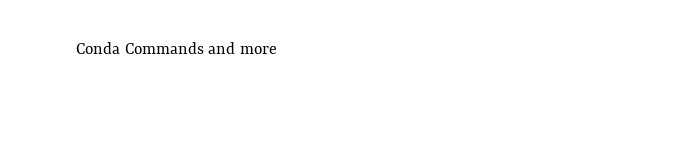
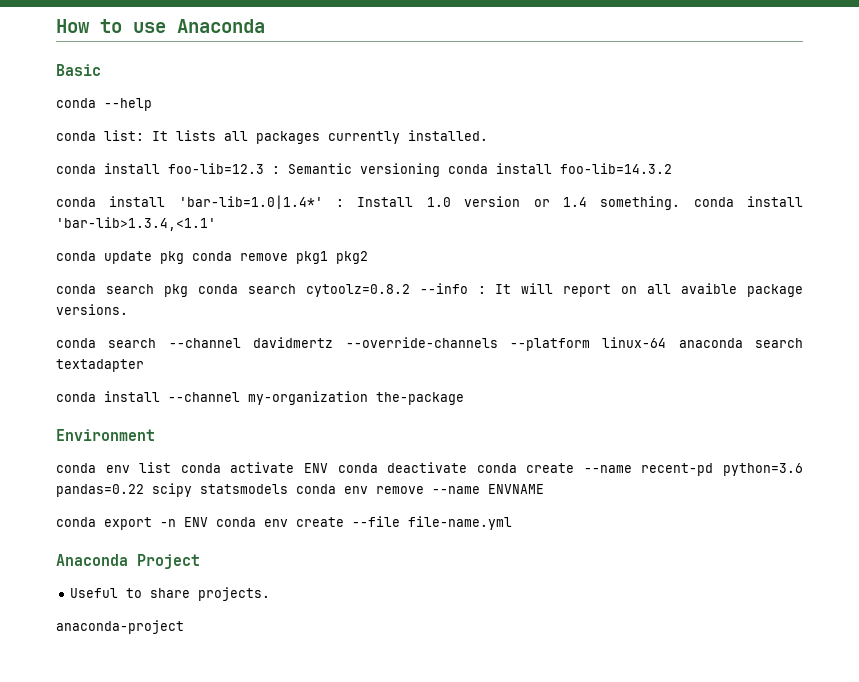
[76,42,278,54] Conda Commands and more -> [56,19,265,33] [56,64,101,76] [56,98,152,111] [56,130,488,144] [56,163,672,177] [56,195,804,210] [56,217,216,231] [56,251,368,264] [56,283,804,297] [56,304,128,315] [56,337,803,351] [56,359,144,372] [56,391,464,405] [56,429,155,441] [56,462,804,476] [56,483,544,497] [56,516,512,530] [56,554,200,569] [70,587,271,601] [56,620,184,634] How to use Anaconda // Basic // conda --help // conda list: It lists all packages currently installed. // conda install foo-lib=12.3 : Semantic versioning conda install foo-lib=14.3.2 // conda install 'bar-lib=1.0|1.4*' : Install 1.0 version or 1.4 something. conda install 'bar-lib>1.3.4,<1.1' // conda update pkg conda remove pkg1 pkg2 // conda search pkg conda search cytoolz=0.8.2 --info : It will report on all avaible package versions. // conda search --channel davidmertz --override-channels --platform linux-64 anaconda search textadapter // conda install --channel my-organization the-package // Environment // conda env list conda activate ENV conda deactivate conda create --name recent-pd python=3.6 pandas=0.22 scipy statsmodels conda env remove --name ENVNAME // conda export -n ENV conda env create --file file-name.yml // Anaconda Project // Useful to share projects. // anaconda-project

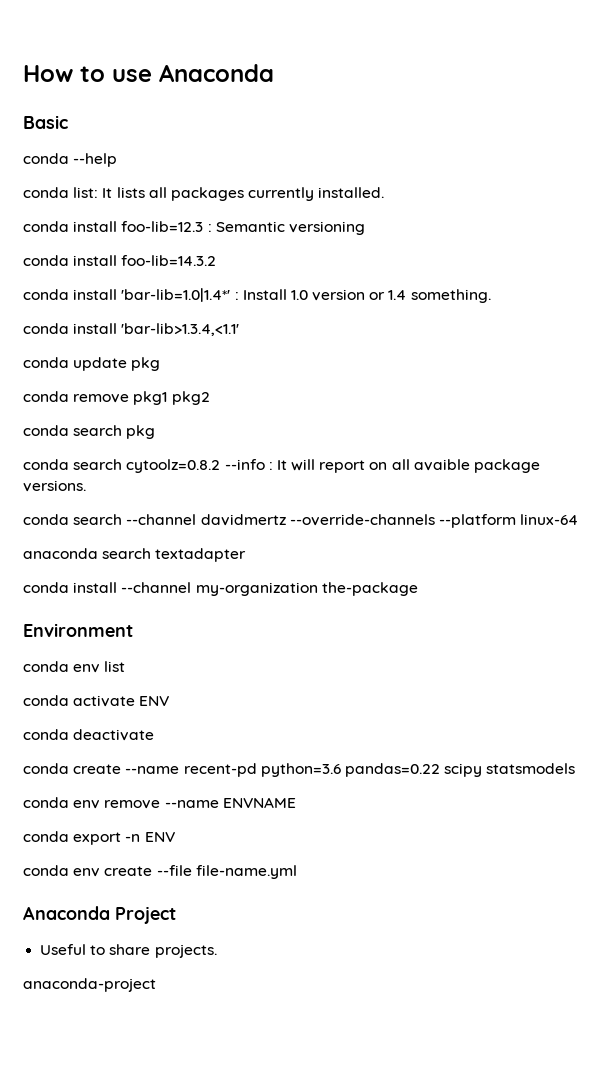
(440, 170) none -> (365, 228) //
(681, 203) none -> (491, 296) //
(184, 257) none -> (161, 364) //
(188, 290) none -> (156, 432) //
(667, 342) none -> (579, 519) //
(172, 467) none -> (126, 666) //
(328, 468) none -> (170, 701) //
(468, 467) none -> (155, 735) //
(288, 489) none -> (576, 768) //
(208, 522) none -> (175, 837) //

